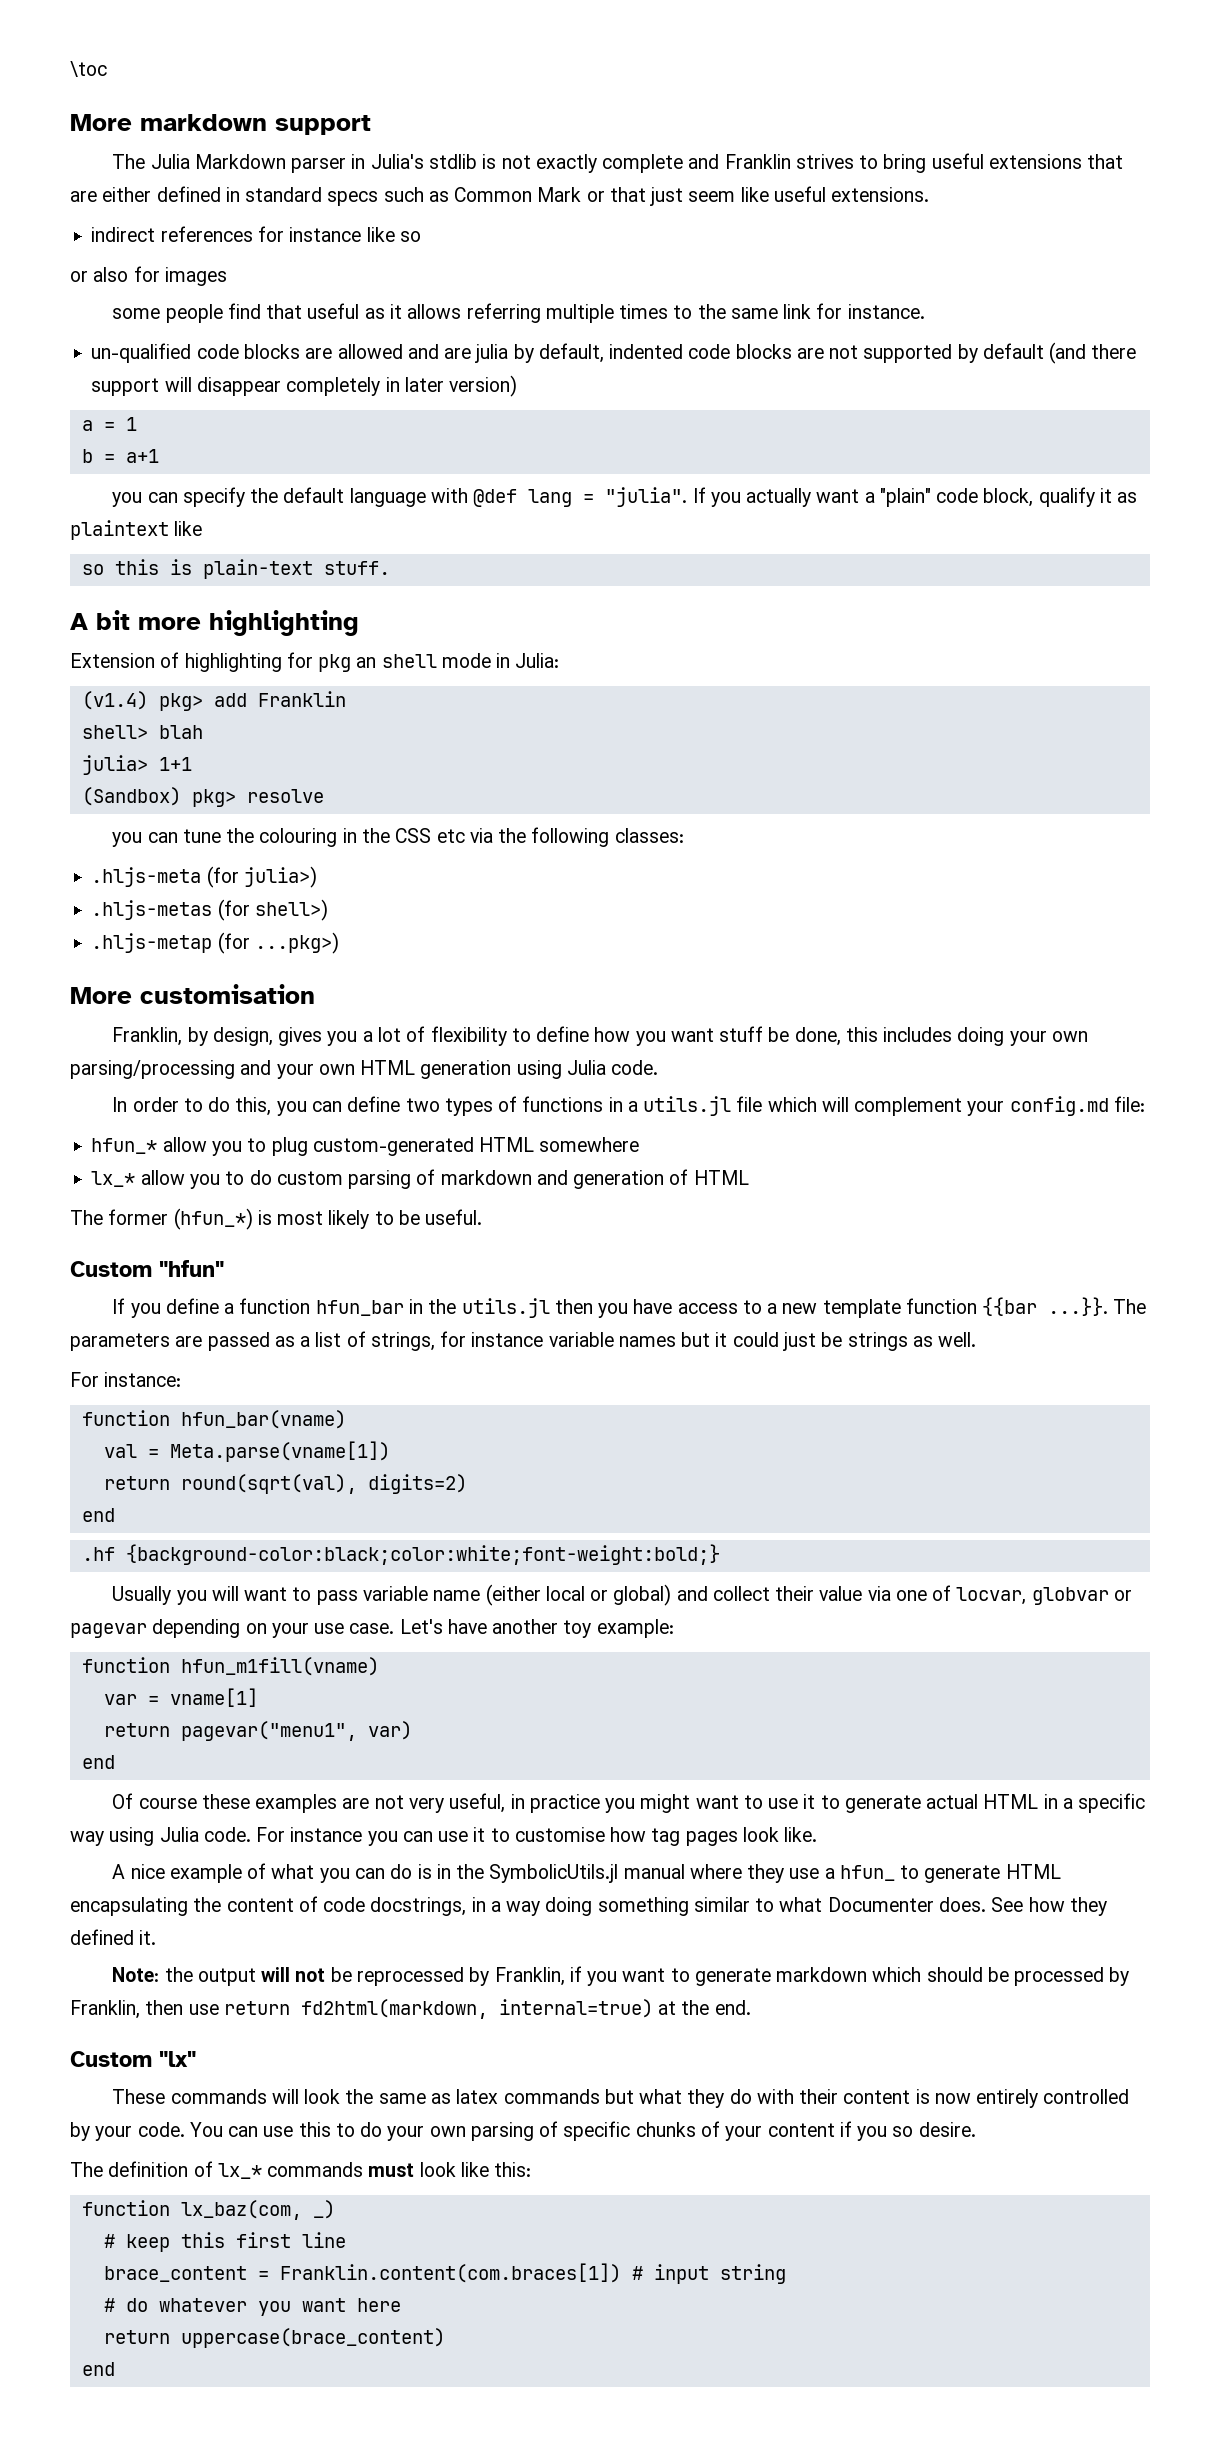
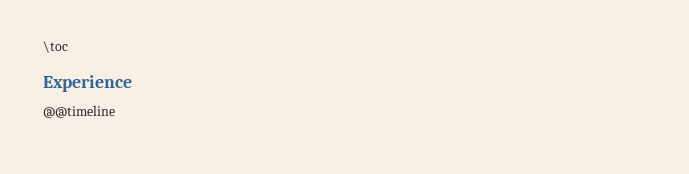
[70,114,371,135] [112,153,1124,173] [70,186,930,206] [91,226,421,242] [70,266,227,286] [112,303,925,323] [91,342,1137,364] [91,375,518,397] [81,417,137,431] [81,449,159,463] [112,487,1138,507] [70,520,203,540] [81,559,390,579] [70,610,359,636] [70,652,560,672] [81,691,346,711] [81,725,203,739] [81,755,192,775] [81,787,324,807] [112,827,684,847] [91,866,317,888] [91,899,328,921] [91,932,339,954] [70,984,315,1004] [112,1026,1088,1046] [70,1060,659,1079] [112,1096,1145,1116] [91,1137,640,1156] [91,1169,749,1189] [70,1208,483,1230] [70,1260,224,1277] [112,1297,1147,1318] [70,1331,977,1351] [70,1372,182,1387] [81,1410,346,1429] [103,1441,390,1462] [103,1474,467,1494] [81,1508,115,1522] [81,1544,720,1565] [112,1584,1132,1606] [70,1619,674,1638] [81,1657,379,1676] [103,1688,258,1707] [103,1721,412,1741] [81,1755,115,1769] [112,1793,1146,1813] [70,1827,818,1846] [112,1863,1061,1883] [70,1896,1107,1916] [70,1929,157,1945] [112,1966,1130,1986] [70,1999,751,2019] [70,2051,196,2067] [112,2089,1130,2108] [70,2121,976,2141] [70,2161,532,2179] [81,2200,335,2220] [103,2232,346,2252] [103,2263,786,2284] [103,2298,401,2316] [103,2328,445,2348] [81,2362,115,2376] More markdown support // The Julia Markdown parser in Julia's stdlib is not exactly complete and Franklin strives to bring useful extensions that are either defined in standard specs such as Common Mark or that just seem like useful extensions. // indirect references for instance like so // or also for images // some people find that useful as it allows referring multiple times to the same link for instance. // un-qualified code blocks are allowed and are julia by default, indented code blocks are not supported by default (and there support will disappear completely in later version) // a = 1 // b = a+1 // you can specify the default language with @def lang = "julia". If you actually want a "plain" code block, qualify it as plaintext like // so this is plain-text stuff. // A bit more highlighting // Extension of highlighting for pkg an shell mode in Julia: // (v1.4) pkg> add Franklin // shell> blah // julia> 1+1 // (Sandbox) pkg> resolve // you can tune the colouring in the CSS etc via the following classes: // .hljs-meta (for julia>) // .hljs-metas (for shell>) // .hljs-metap (for ...pkg>) // More customisation // Franklin, by design, gives you a lot of flexibility to define how you want stuff be done, this includes doing your own parsing/processing and your own HTML generation using Julia code. // In order to do this, you can define two types of functions in a utils.jl file which will complement your config.md file: // hfun_* allow you to plug custom-generated HTML somewhere // lx_* allow you to do custom parsing of markdown and generation of HTML // The former (hfun_*) is most likely to be useful. // Custom "hfun" // If you define a function hfun_bar in the utils.jl then you have access to a new template function {{bar ...}}. The parameters are passed as a list of strings, for instance variable names but it could just be strings as well. // For instance: // function hfun_bar(vname) // val = Meta.parse(vname[1]) // return round(sqrt(val), digits=2) // end // .hf {background-color:black;color:white;font-weight:bold;} // Usually you will want to pass variable name (either local or global) and collect their value via one of locvar, globvar or pagevar depending on your use case. Let's have another toy example: // function hfun_m1fill(vname) // var = vname[1] // return pagevar("menu1", var) // end // Of course these examples are not very useful, in practice you might want to use it to generate actual HTML in a specific way using Julia code. For instance you can use it to customise how tag pages look like. // A nice example of what you can do is in the SymbolicUtils.jl manual where they use a hfun_ to generate HTML encapsulating the content of code docstrings, in a way doing something similar to what Documenter does. See how they defined it. // Note: the output will not be reprocessed by Franklin, if you want to generate markdown which should be processed by Franklin, then use return fd2html(markdown, internal=true) at the end. // Custom "lx" // These commands will look the same as latex commands but what they do with their content is now entirely controlled by your code. You can use this to do your own parsing of specific chunks of your content if you so desire. // The definition of lx_* commands must look like this: // function lx_baz(com, _) // # keep this first line // brace_content = Franklin.content(com.braces[1]) # input string // # do whatever you want here // return uppercase(brace_content) // end -> [43,75,132,92] [43,105,115,118] Experience // @@timeline

